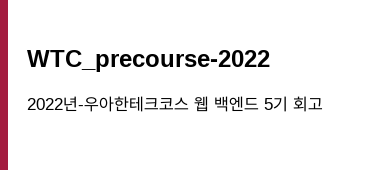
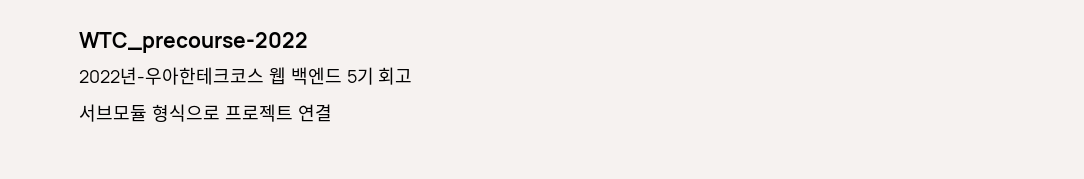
(323, 104) none -> [79,104,332,122] // 서브모듈 형식으로 프로젝트 연결

